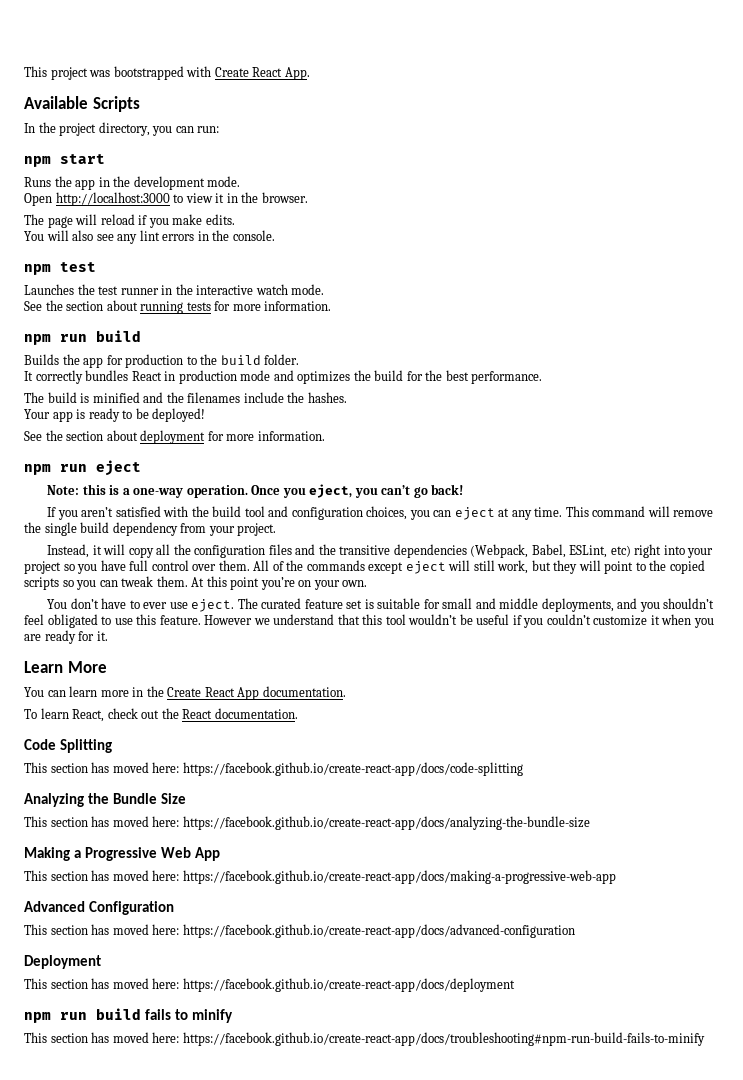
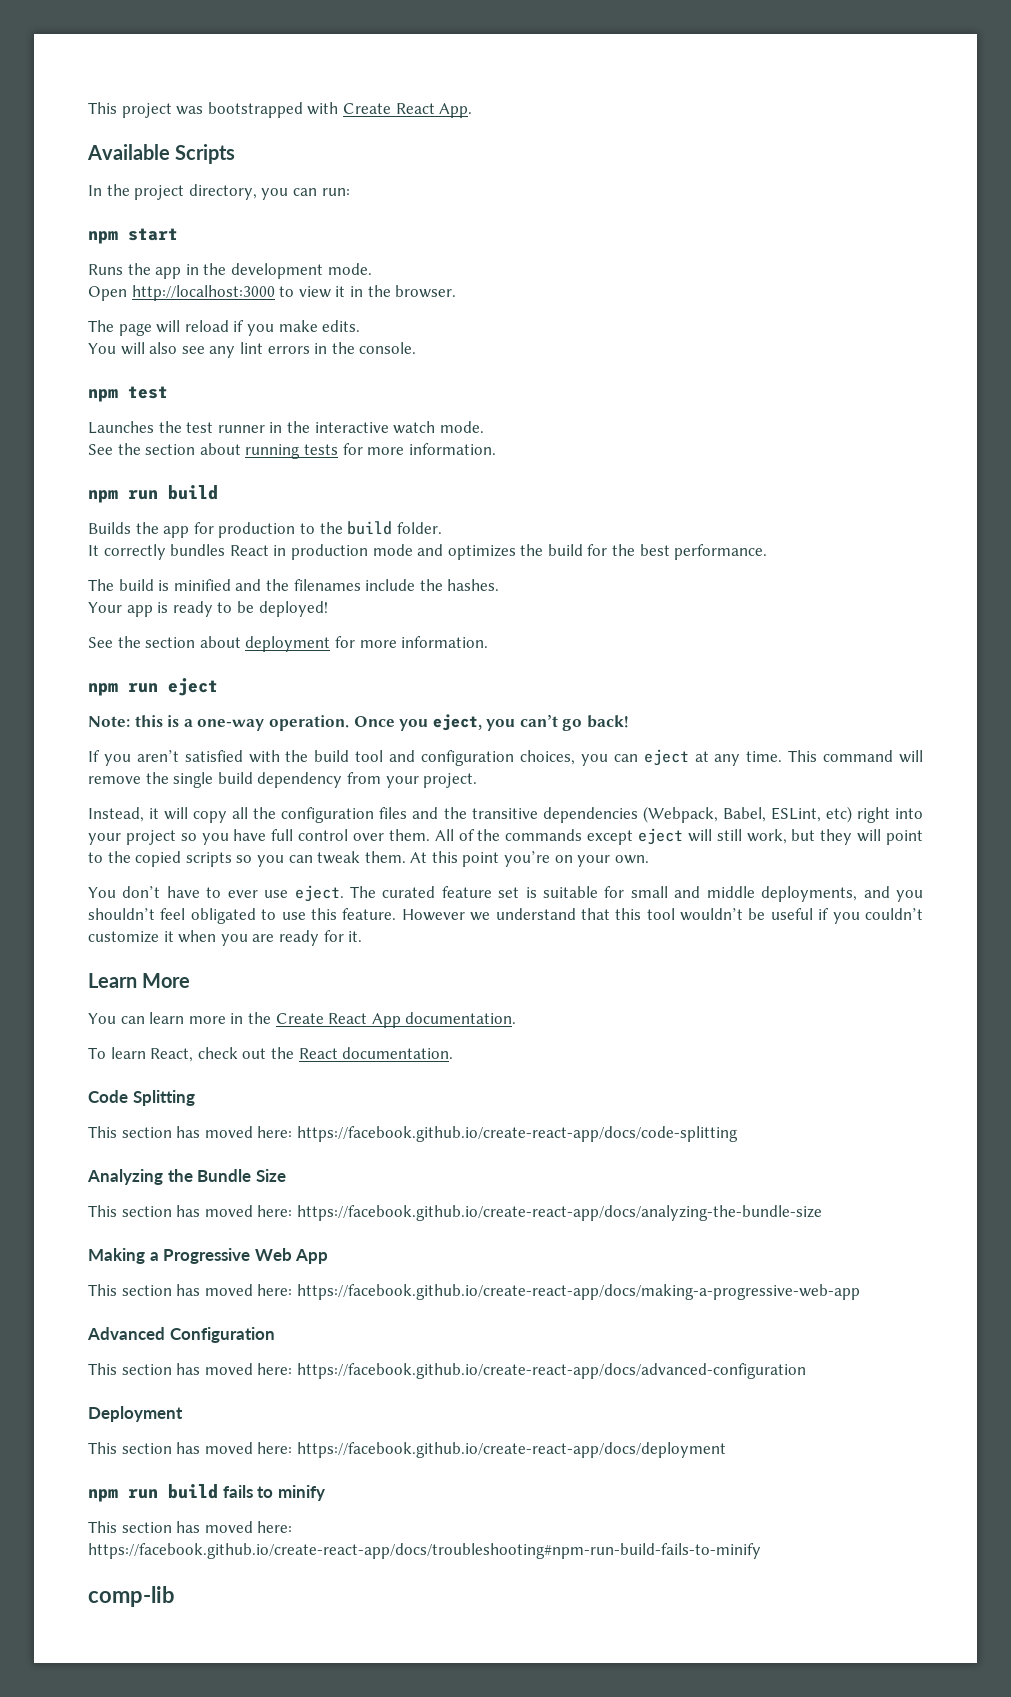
(705, 1039) none -> [88,1586,174,1607] // comp-lib

